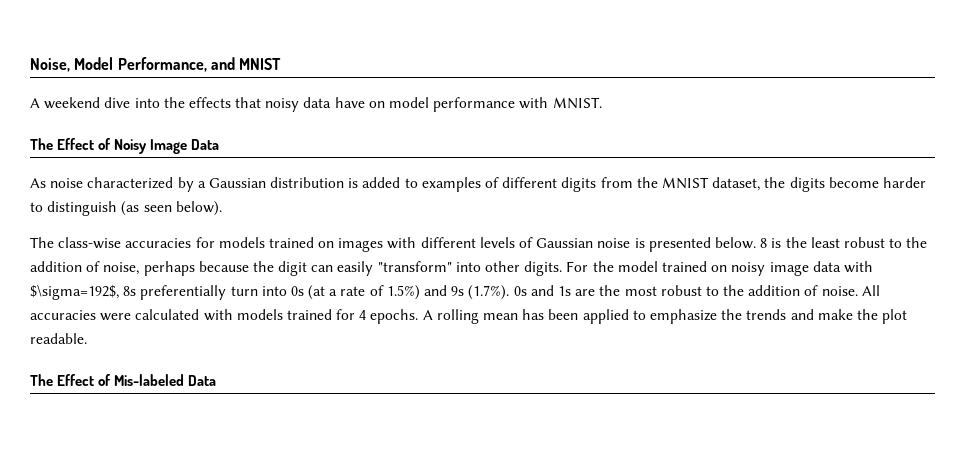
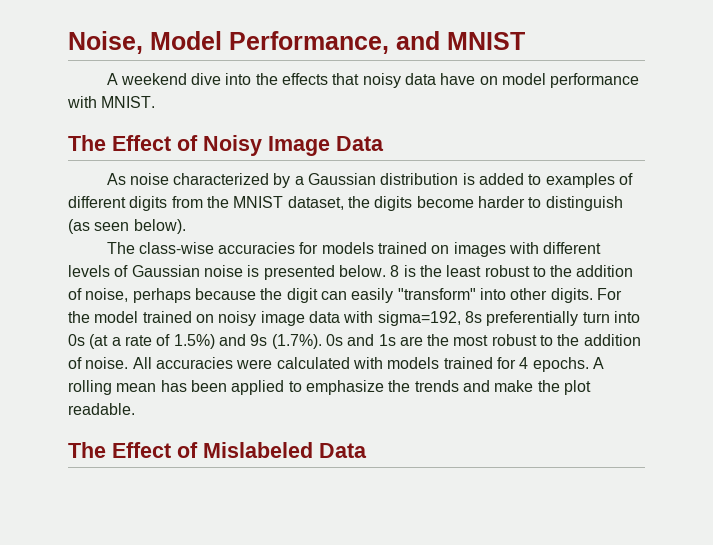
[30,284,119,300] $\sigma=192$, -> [377,311,461,326] sigma=192,
[114,374,185,386] Mis-labeled -> [203,442,313,458] Mislabeled

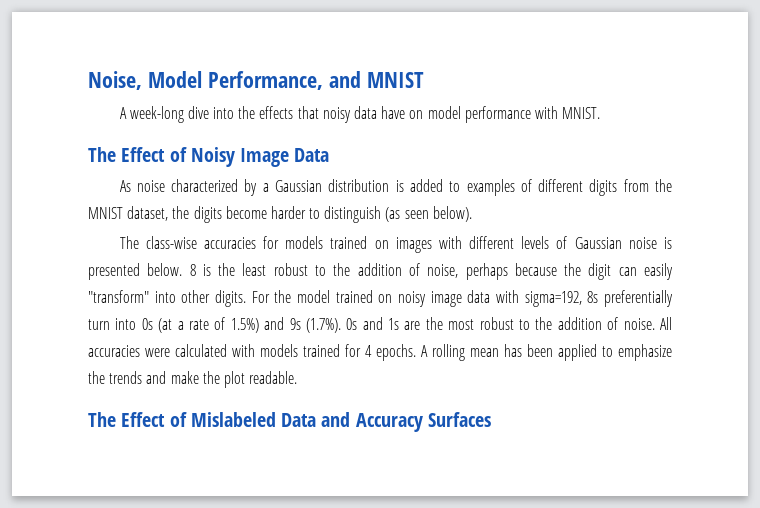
[120,73,187,85] weekend -> [129,106,184,123] week-long
(367, 450) none -> [321,412,491,432] and Accuracy Surfaces

